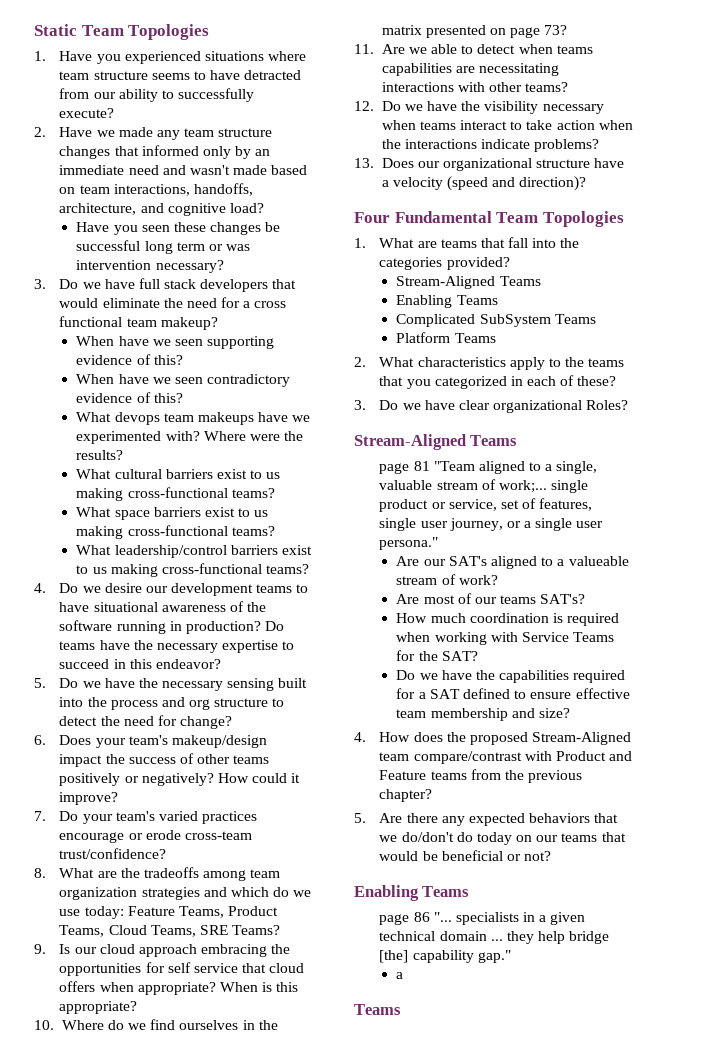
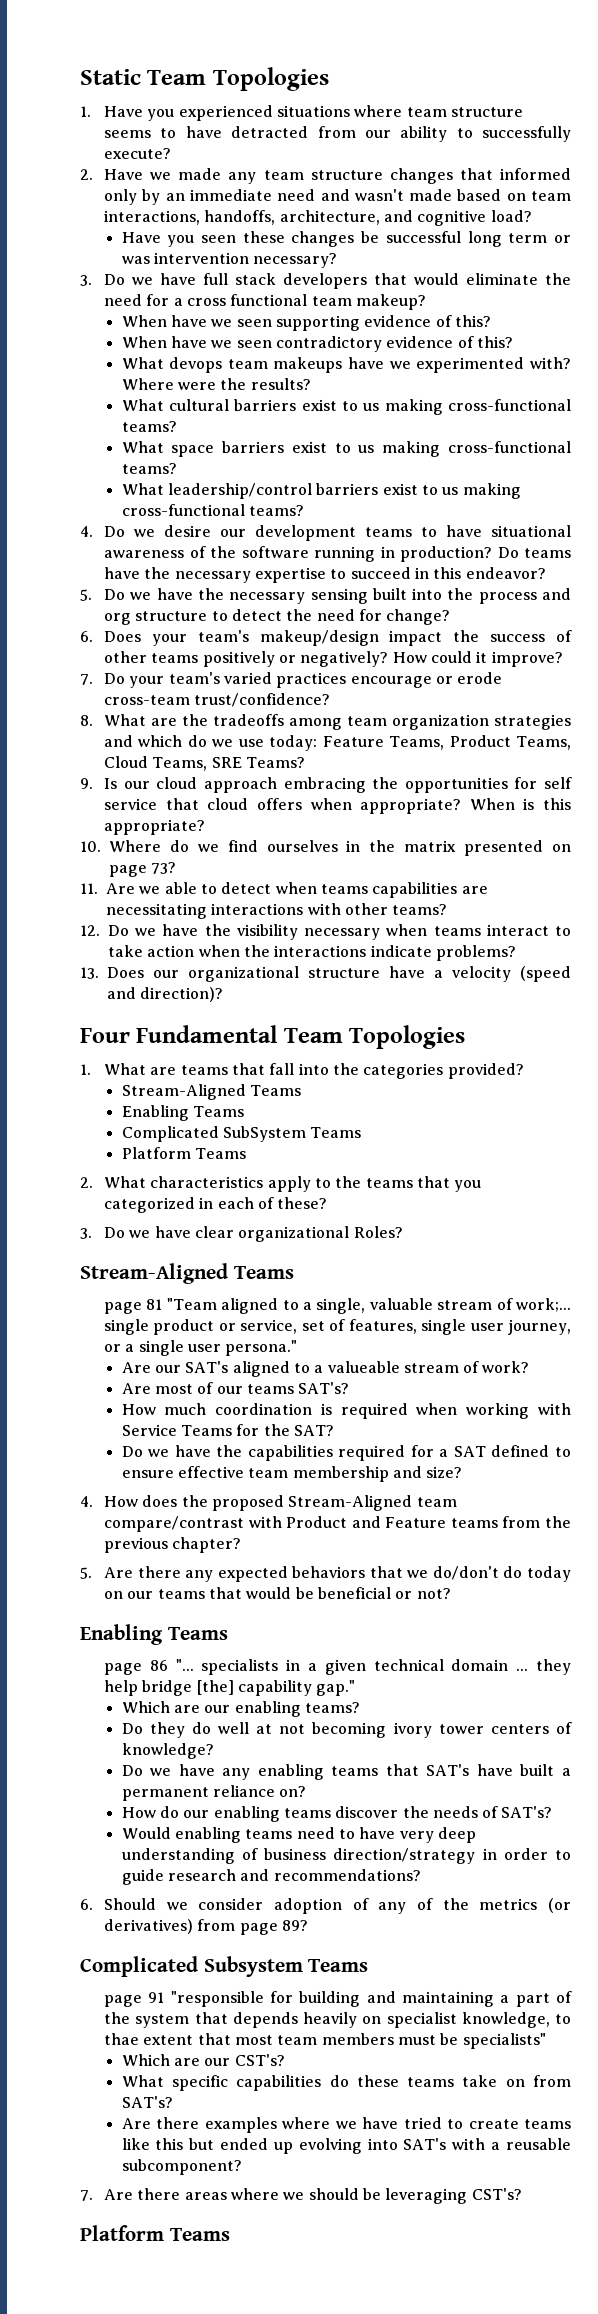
[396,972,404,979] a // -> [121,1701,360,1717] [121,1722,572,1738] [121,1743,214,1759] [121,1764,572,1780] [121,1785,307,1801] [121,1806,553,1822] [121,1827,476,1843] [121,1848,571,1864] [121,1869,421,1885] [80,1898,571,1914] [104,1919,308,1935] [80,1956,369,1977] [104,1991,572,2007] [104,2012,571,2028] [104,2033,546,2049] [121,2054,285,2066] [121,2075,571,2091] [121,2096,173,2108] [121,2117,571,2133] [121,2138,571,2154] [121,2159,242,2175] [80,2188,522,2204] [80,2225,164,2241] Which are our enabling teams? // Do they do well at not becoming ivory tower centers of knowledge? // Do we have any enabling teams that SAT's have built a permanent reliance on? // How do our enabling teams discover the needs of SAT's? // Would enabling teams need to have very deep understanding of business direction/strategy in order to guide research and recommendations? // 6. Should we consider adoption of any of the metrics (or derivatives) from page 89? // Complicated Subsystem Teams // page 91 "responsible for building and maintaining a part of the system that depends heavily on specialist knowledge, to thae extent that most team members must be specialists" // Which are our CST's? // What specific capabilities do these teams take on from SAT's? // Are there examples where we have tried to create teams like this but ended up evolving into SAT's with a reusable subcomponent? // 7. Are there areas where we should be leveraging CST's? // Platform

